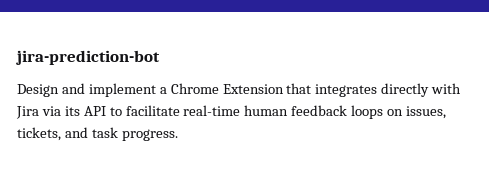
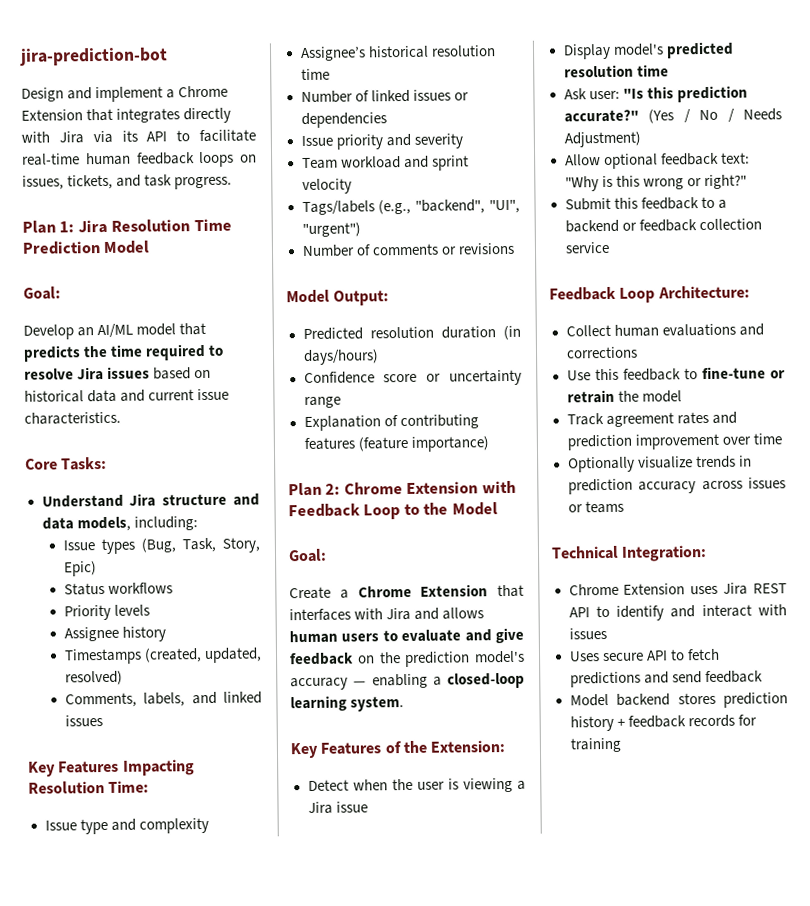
(178, 135) none -> [22,218,232,234] [22,240,151,255] [23,286,61,300] [23,322,207,340] [23,343,225,362] [24,366,212,381] [24,388,230,403] [24,411,121,425] [25,456,108,471] [41,493,260,508] [41,516,198,532] [62,537,260,555] [63,561,97,577] [63,582,173,596] [63,604,150,621] [63,626,166,642] [63,647,262,665] [64,670,123,686] [64,691,262,708] [64,715,103,727] [28,759,195,777] [28,780,150,794] [44,817,209,835] [299,45,496,62] [300,68,330,81] [300,89,469,104] [300,112,387,129] [300,133,463,150] [301,155,469,171] [301,178,352,195] [301,199,520,216] [301,222,361,238] [301,242,515,258] [286,289,390,306] [302,325,521,341] [302,349,379,366] [303,369,522,386] [303,396,341,409] [303,414,479,432] [303,436,489,452] [288,480,516,497] [288,502,498,520] [288,548,327,563] [289,584,524,600] [289,607,485,622] [289,627,524,644] [289,650,525,668] [290,672,525,691] [290,695,405,712] [290,740,506,759] [307,777,526,793] [307,801,368,814] [562,41,734,60] [563,64,669,78] [563,85,748,103] [563,108,782,124] [563,131,641,148] [564,152,750,170] [564,174,747,192] [564,196,727,211] [564,218,762,233] [564,241,610,254] [549,285,750,303] [565,323,764,337] [565,346,638,359] [566,366,785,381] [566,389,682,404] [566,411,737,428] [566,433,782,451] [567,455,752,473] [567,477,786,495] [567,500,624,514] [551,545,708,562] [568,582,787,596] [568,604,787,621] [568,628,607,640] [568,648,720,662] [569,670,763,688] [569,692,788,708] [569,714,757,732] [569,737,621,753] // Plan 1: Jira Resolution Time Prediction Model // Goal: // Develop an AI/ML model that predicts the time required to resolve Jira issues based on historical data and current issue characteristics. // Core Tasks: // Understand Jira structure and data models, including: // Issue types (Bug, Task, Story, Epic) // Status workflows // Priority levels // Assignee history // Timestamps (created, updated, resolved) // Comments, labels, and linked issues // Key Features Impacting Resolution Time: // Issue type and complexity // Assignee’s historical resolution time // Number of linked issues or dependencies // Issue priority and severity // Team workload and sprint velocity // Tags/labels (e.g., "backend", "UI", "urgent") // Number of comments or revisions // Model Output: // Predicted resolution duration (in days/hours) // Confidence score or uncertainty range // Explanation of contributing features (feature importance) // Plan 2: Chrome Extension with Feedback Loop to the Model // Goal: // Create a Chrome Extension that interfaces with Jira and allows human users to evaluate and give feedback on the prediction model's accuracy — enabling a closed-loop learning system. // Key Features of the Extension: // Detect when the user is viewing a Jira issue // Display model's predicted resolution time // Ask user: "Is this prediction accurate?" (Yes / No / Needs Adjustment) // Allow optional feedback text: "Why is this wrong or right?" // Submit this feedback to a backend or feedback collection service // Feedback Loop Architecture: // Collect human evaluations and corrections // Use this feedback to fine-tune or retrain the model // Track agreement rates and prediction improvement over time // Optionally visualize trends in prediction accuracy across issues or teams // Technical Integration: // Chrome Extension uses Jira REST API to identify and interact with issues // Uses secure API to fetch predictions and send feedback // Model backend stores prediction history + feedback records for training

